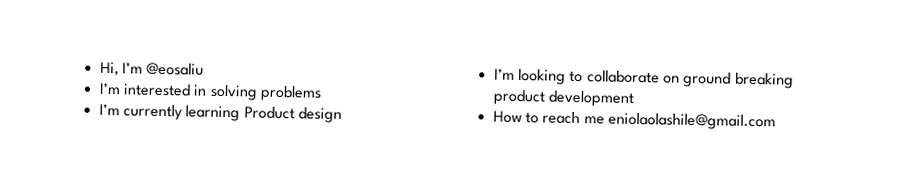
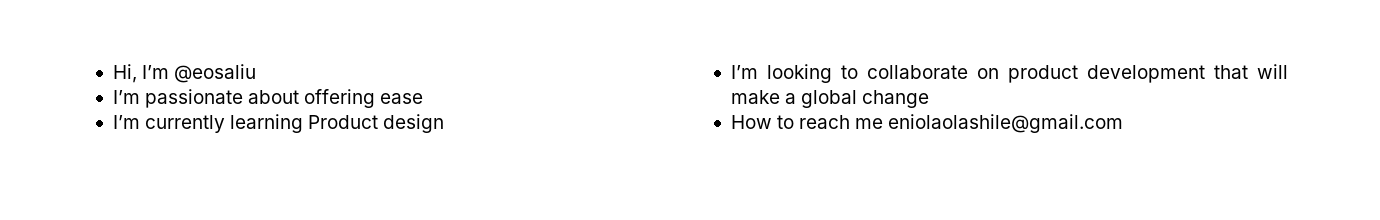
[122,83,322,102] interested in solving problems -> [145,89,424,108] passionate about offering ease
[683,71,794,89] ground breaking -> (999, 73) none
(635, 98) none -> [1213,64,1288,79] [730,90,930,108] that will make a global change

